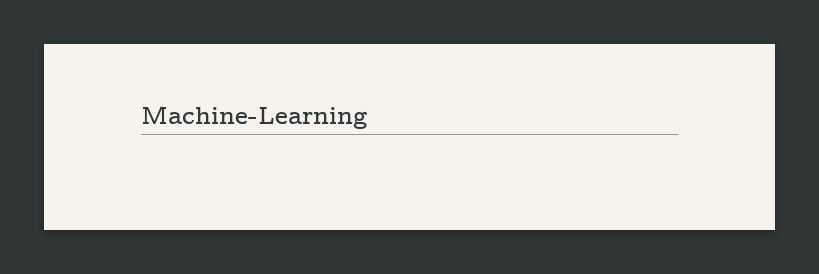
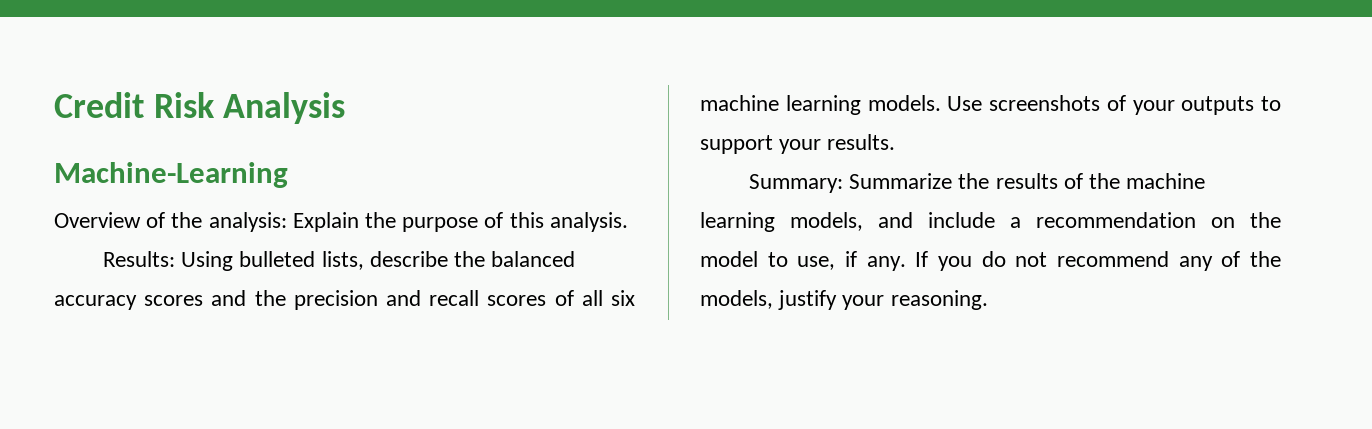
[141,106,367,129] Machine-Learning -> [54,92,346,124] [54,162,288,188] [54,212,628,232] [103,251,576,271] [54,290,635,310] [700,95,1281,115] [700,134,896,154] [749,173,1206,193] [700,212,1281,232] [700,251,1281,271] [700,290,988,310] Credit Risk Analysis // Machine-Learning // Overview of the analysis: Explain the purpose of this analysis. // Results: Using bulleted lists, describe the balanced accuracy scores and the precision and recall scores of all six machine learning models. Use screenshots of your outputs to support your results. // Summary: Summarize the results of the machine learning models, and include a recommendation on the model to use, if any. If you do not recommend any of the models, justify your reasoning.

